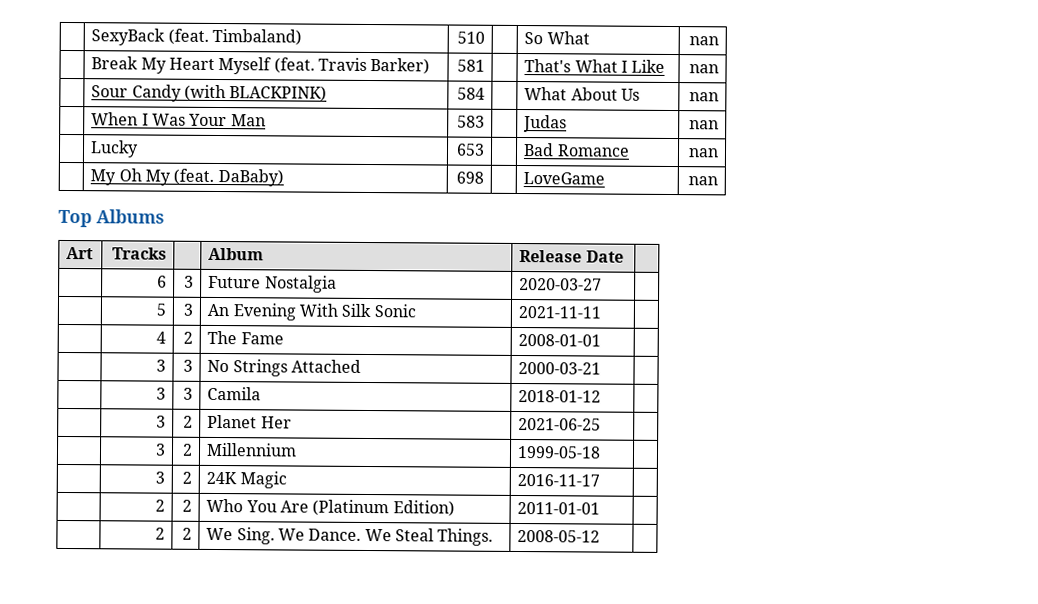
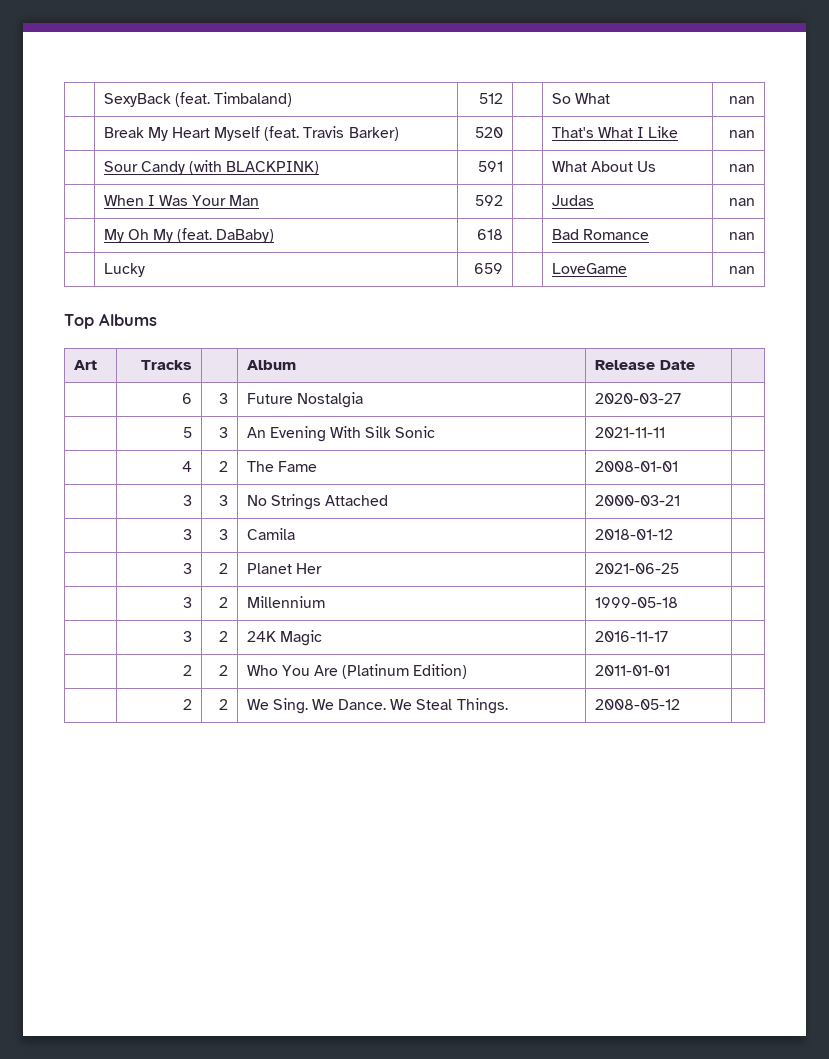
[456,31,485,44] 510 -> [479,93,504,104] 512
[456,59,485,72] 581 -> [475,127,504,138] 520
[456,87,485,100] 584 -> [478,161,504,172] 591
[456,115,485,128] 583 -> [475,195,504,206] 592
[90,140,140,158] [455,143,485,156] [523,143,630,157] [687,148,719,158] // | Lucky | 653 | | Bad Romance | nan -> (756, 202) none
[455,171,484,184] 698 -> [477,229,504,240] [551,229,649,240] [729,232,756,240] [103,263,145,277] [474,263,504,274] 618 | | Bad Romance | nan // | Lucky | 659

